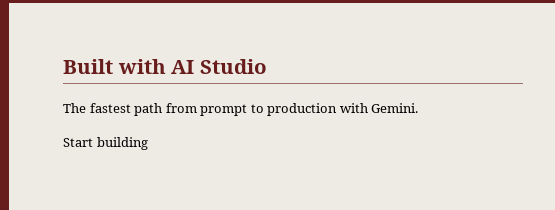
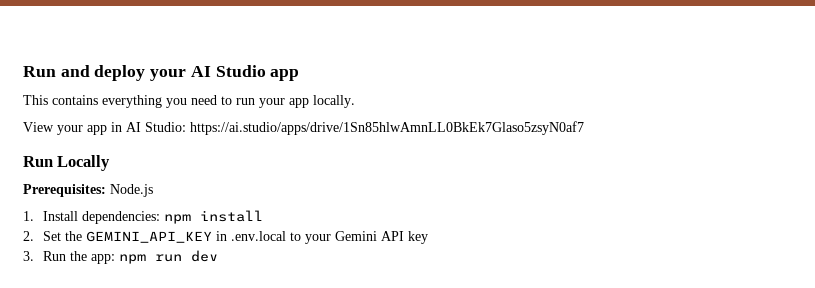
[63,59,267,74] [63,103,419,116] [63,137,148,150] Built with AI Studio // The fastest path from prompt to production with Gemini. // Start building -> [23,65,300,81] [23,95,355,108] [23,121,584,135] [23,155,111,171] [23,184,153,197] [23,210,263,224] [23,231,428,244] [23,250,218,264] Run and deploy your AI Studio app // This contains everything you need to run your app locally. // View your app in AI Studio: https://ai.studio/apps/drive/1Sn85hlwAmnLL0BkEk7Glaso5zsyN0af7 // Run Locally // Prerequisites: Node.js // 1. Install dependencies: npm install // 2. Set the GEMINI_API_KEY in .env.local to your Gemini API key // 3. Run the app: npm run dev

